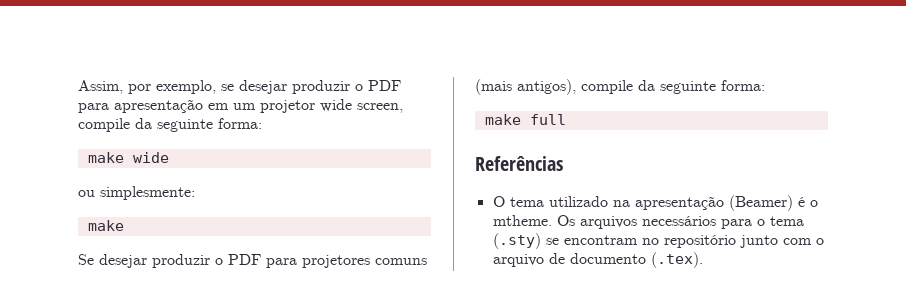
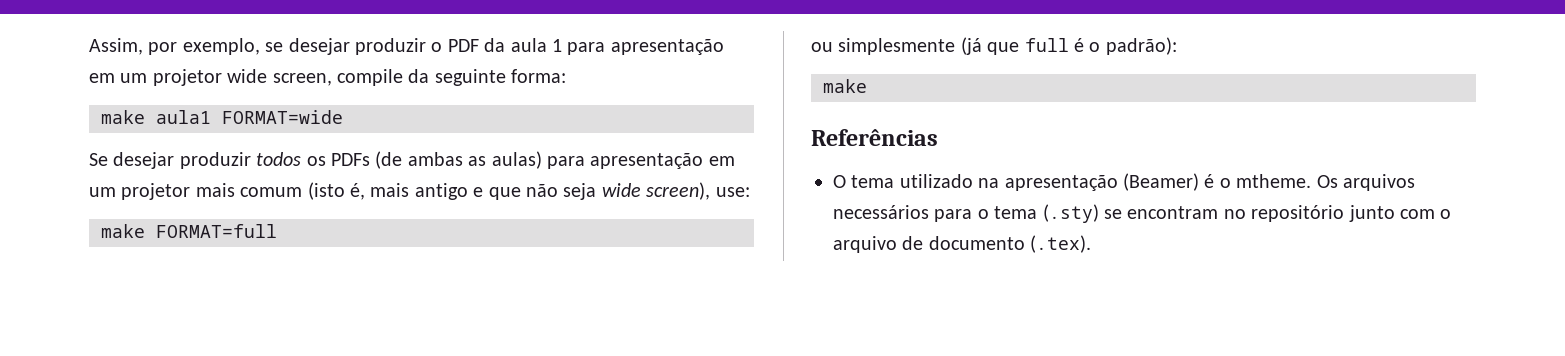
(401, 85) none -> [484,38,562,52] da aula 1
[132,152,169,163] [78,186,195,200] [87,220,124,231] wide // ou simplesmente: // make -> [156,110,343,124] aula1 FORMAT=wide
[215,254,427,268] [475,79,765,95] [484,114,566,125] o PDF para projetores comuns (mais antigos), compile da seguinte forma: // make full -> [256,151,735,169] [89,182,750,200] [101,224,277,238] [811,37,1177,55] [823,79,867,93] todos os PDFs (de ambas as aulas) para apresentação em um projetor mais comum (isto é, mais antigo e que não seja wide screen), use: // make FORMAT=full // ou simplesmente (já que full é o padrão): // make

